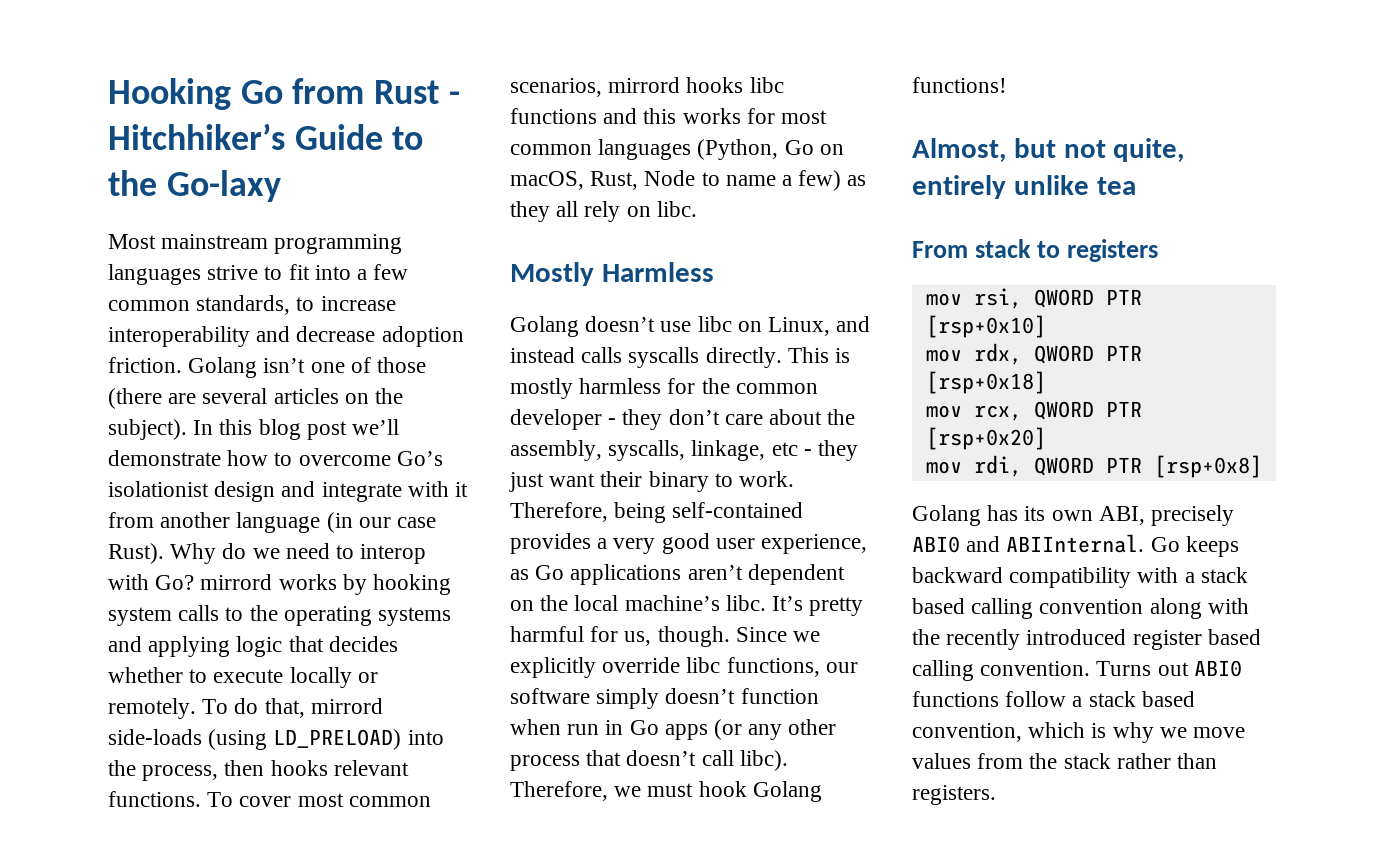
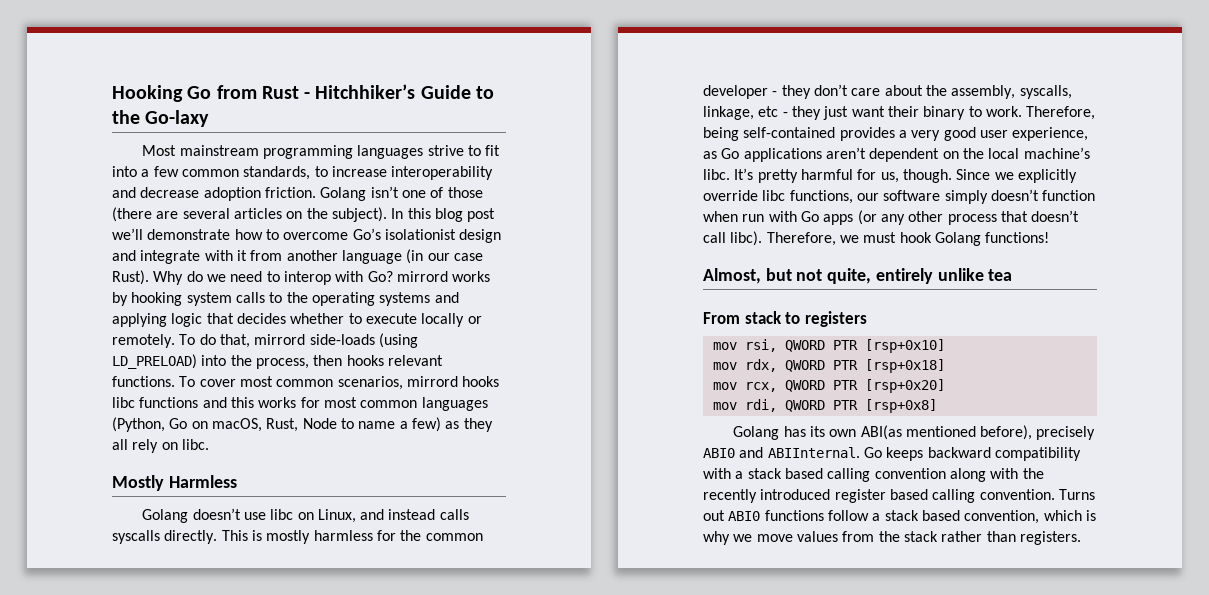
[605,720,624,735] in -> [768,211,797,222] with
[1098,506,1145,525] ABI, -> [860,425,1033,440] ABI(as mentioned before),

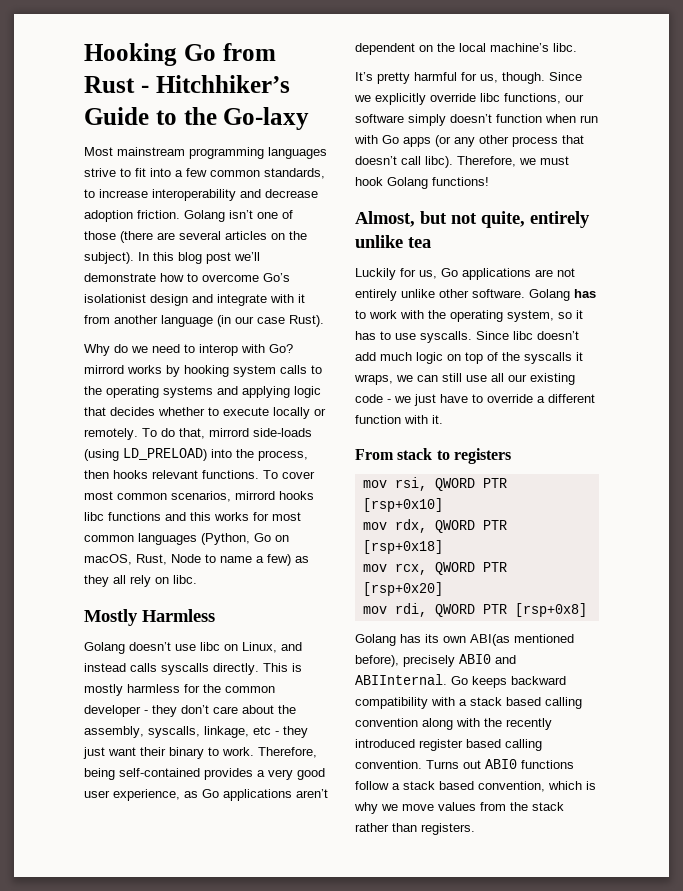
(149, 277) none -> (324, 321) //
(730, 174) none -> (577, 47) //
(1013, 275) none -> [355,268,575,280] [355,289,596,301] [355,310,583,322] [355,331,579,343] [355,352,583,364] [354,373,575,385] [355,394,595,406] [355,415,443,424] // Luckily for us, Go applications are not entirely unlike other software. Golang has to work with the operating system, so it has to use syscalls. Since libc doesn’t add much logic on top of the syscalls it wraps, we can still use all our existing code - we just have to override a different function with it.

